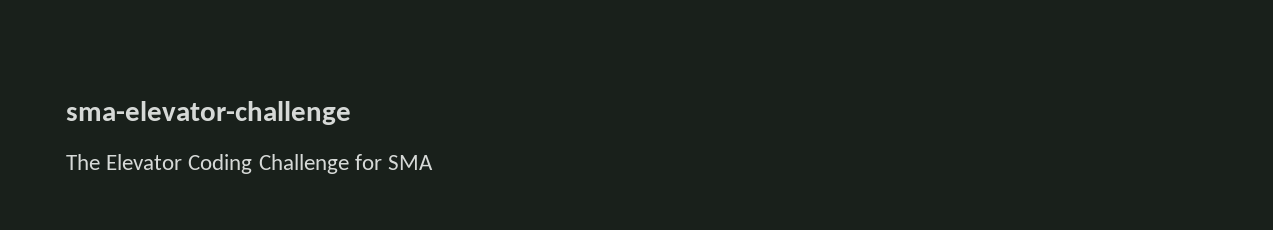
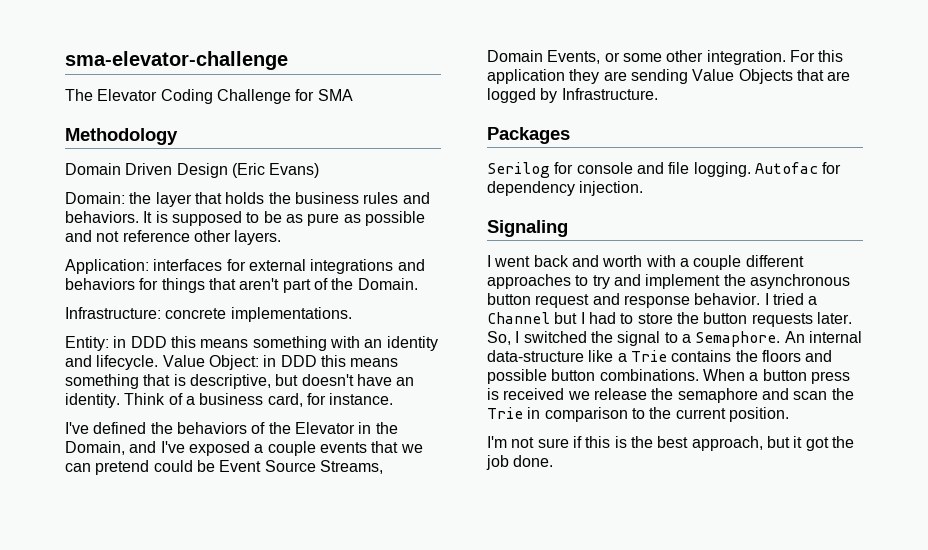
(434, 162) none -> [65,128,178,145] [65,163,320,178] [65,192,430,207] [65,211,425,226] [65,230,282,245] [65,259,425,274] [65,278,418,293] [65,307,352,322] [65,336,438,351] [65,355,399,370] [65,374,415,389] [65,393,394,408] [65,422,398,434] [65,441,423,456] [65,460,383,475] [487,50,844,65] [487,69,851,84] [487,88,658,103] [487,127,570,144] [487,162,842,178] [487,181,644,196] [487,220,568,237] [487,255,804,270] [487,274,850,289] [487,293,818,308] [487,312,852,327] [487,331,862,347] [487,350,833,362] [487,369,850,384] [487,388,854,403] [487,407,789,422] [487,436,854,451] [486,455,554,470] // Methodology // Domain Driven Design (Eric Evans) // Domain: the layer that holds the business rules and behaviors. It is supposed to be as pure as possible and not reference other layers. // Application: interfaces for external integrations and behaviors for things that aren't part of the Domain. // Infrastructure: concrete implementations. // Entity: in DDD this means something with an identity and lifecycle. Value Object: in DDD this means something that is descriptive, but doesn't have an identity. Think of a business card, for instance. // I've defined the behaviors of the Elevator in the Domain, and I've exposed a couple events that we can pretend could be Event Source Streams, Domain Events, or some other integration. For this application they are sending Value Objects that are logged by Infrastructure. // Packages // Serilog for console and file logging. Autofac for dependency injection. // Signaling // I went back and worth with a couple different approaches to try and implement the asynchronous button request and response behavior. I tried a Channel but I had to store the button requests later. So, I switched the signal to a Semaphore. An internal data-structure like a Trie contains the floors and possible button combinations. When a button press is received we release the semaphore and scan the Trie in comparison to the current position. // I'm not sure if this is the best approach, but it got the job done.

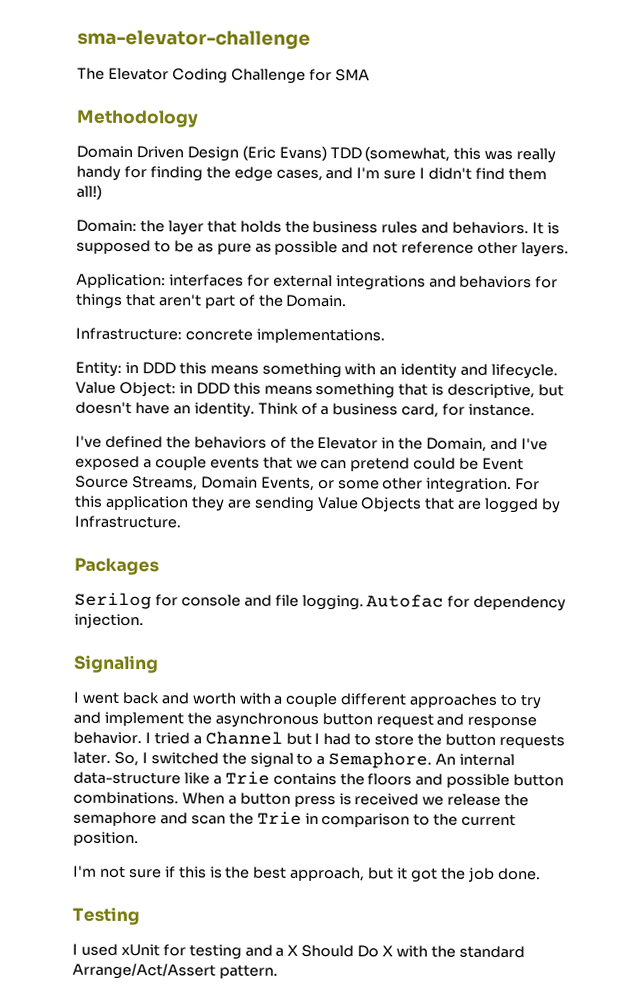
(320, 170) none -> [329,146,557,164] [76,165,547,182] [76,184,102,200] TDD (somewhat, this was really handy for finding the edge cases, and I'm sure I didn't find them all!)
(554, 461) none -> [72,906,140,926] [72,943,525,960] [72,962,278,980] // Testing // I used xUnit for testing and a X Should Do X with the standard Arrange/Act/Assert pattern.

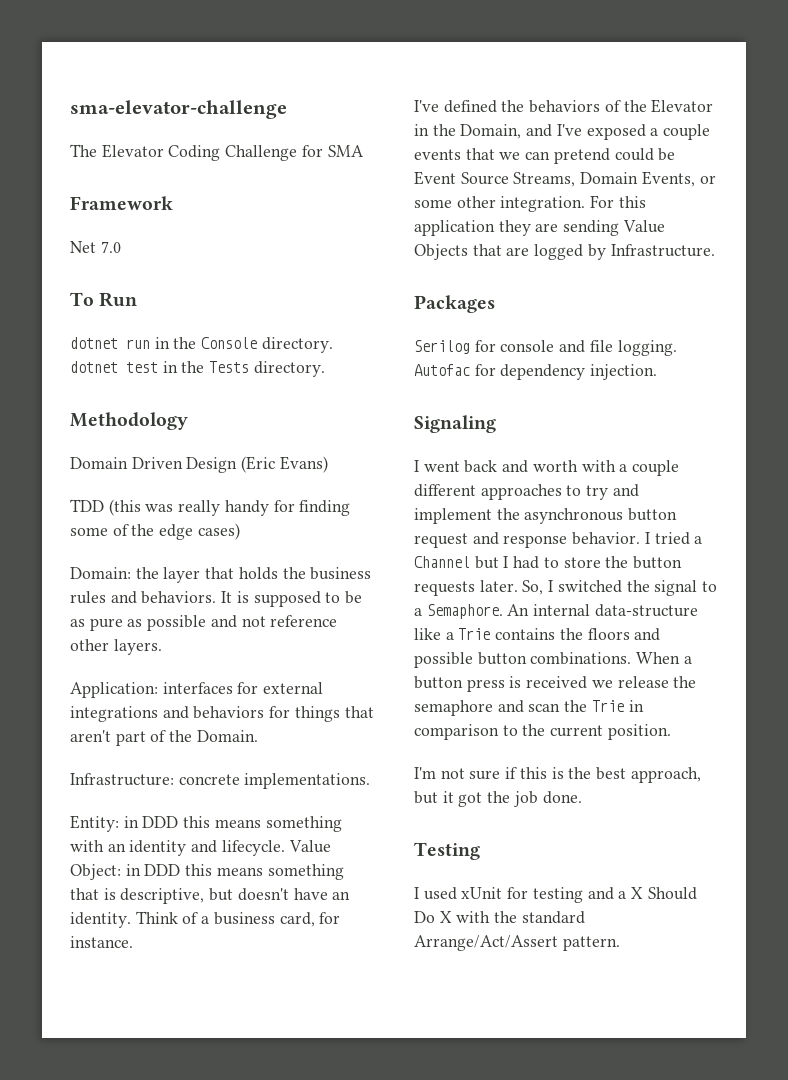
(370, 75) none -> [70,196,173,210] [70,241,121,253] [70,292,138,307] [70,337,333,353] [70,361,325,377] // Framework // Net 7.0 // To Run // dotnet run in the Console directory. dotnet test in the Tests directory.
[329,146,482,162] TDD (somewhat, this -> [70,499,141,516] // TDD (this
[205,166,547,182] [76,184,102,200] the edge cases, and I'm sure I didn't find them all!) -> [70,523,240,540] some of the edge cases)

